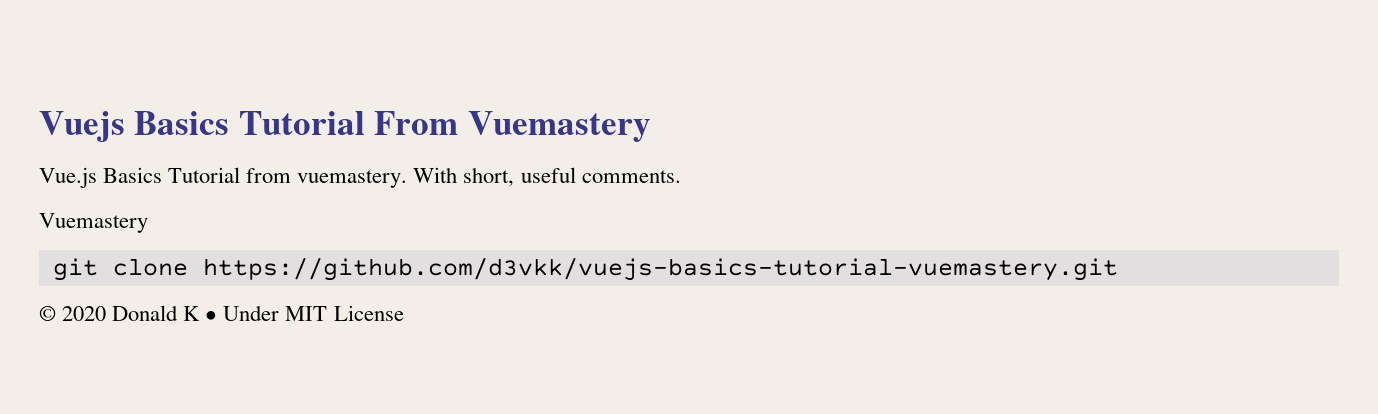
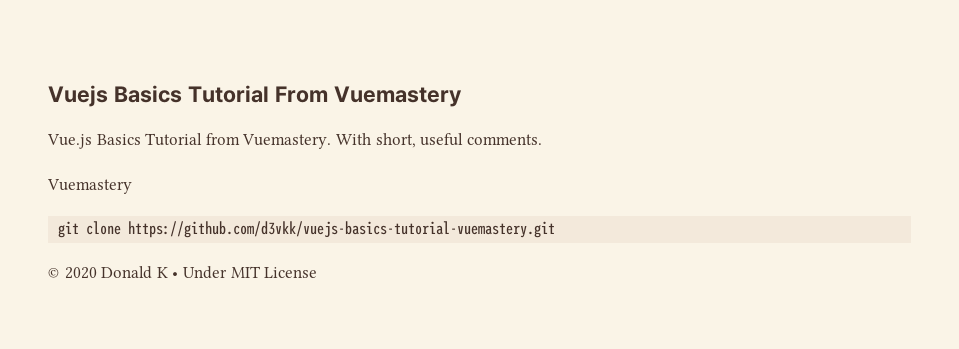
[297,170,408,188] vuemastery. -> [242,134,332,149] Vuemastery.

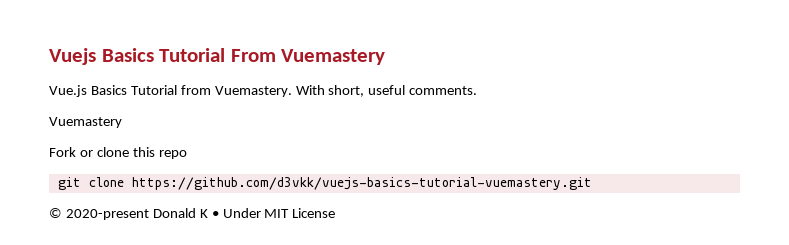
(132, 186) none -> [49,147,187,159] // Fork or clone this repo
[64,267,97,279] 2020 -> [65,209,149,220] 2020-present

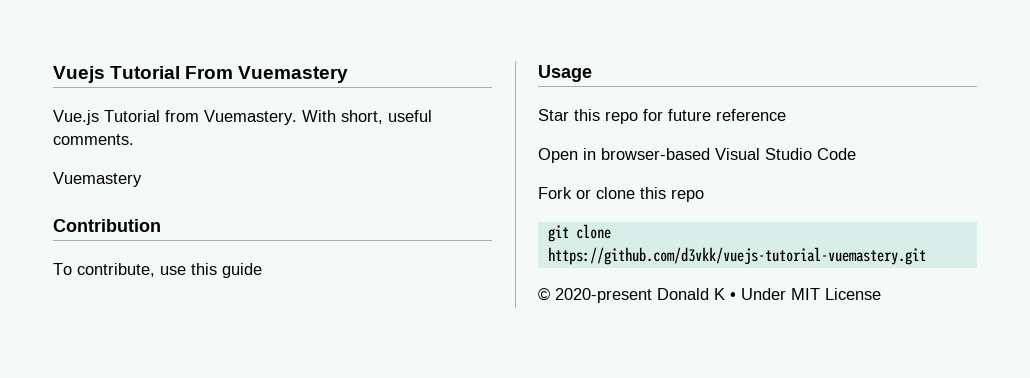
[101,48,154,62] Basics -> (105, 74) none
[90,85,127,95] Basics -> (99, 117) none
(122, 122) none -> [53,219,161,232] [53,263,262,278] [538,65,592,82] [538,109,786,124] [538,148,856,163] // Contribution // To contribute, use this guide // Usage // Star this repo for future reference // Open in browser-based Visual Studio Code
[131,177,592,190] https://github.com/d3vkk/vuejs-basics-tutorial-vuemastery.git -> [547,247,926,265] https://github.com/d3vkk/vuejs-tutorial-vuemastery.git

